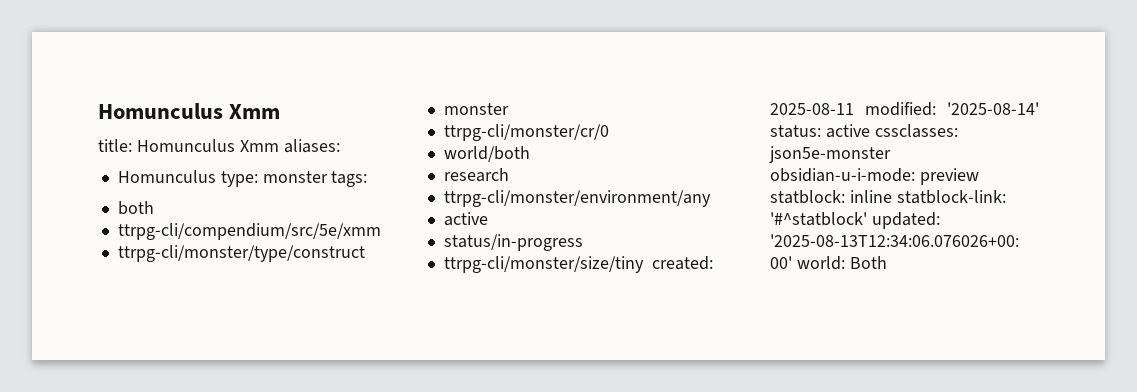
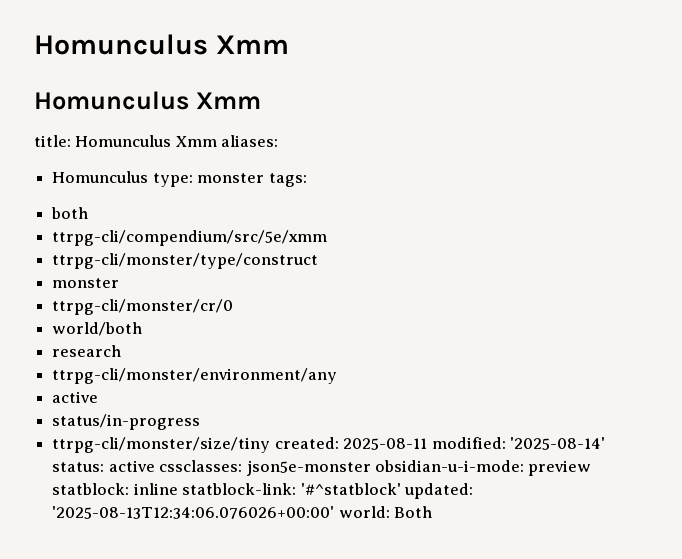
[98,103,281,119] Homunculus Xmm -> [34,34,289,55] [34,91,261,110] Homunculus Xmm // Homunculus Xmm

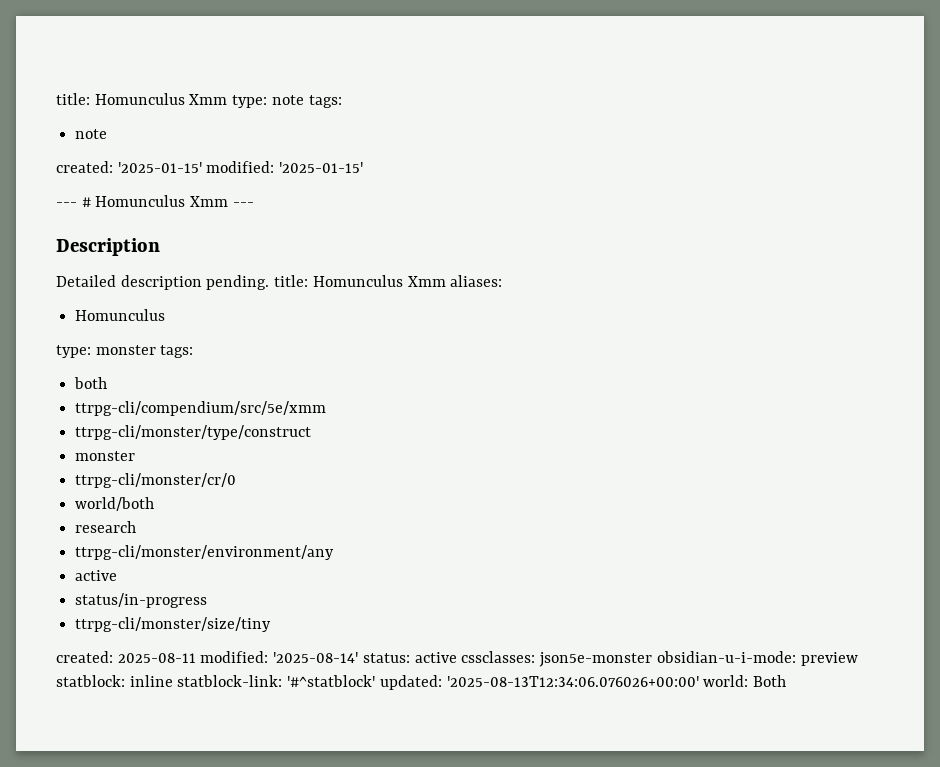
[34,34,289,55] [34,91,261,110] Homunculus Xmm // Homunculus Xmm // -> [56,93,342,108] [75,129,108,139] [56,161,364,173] [56,195,254,207] [56,238,160,256] [56,275,270,290] title: Homunculus Xmm type: note tags: // note // created: '2025-01-15' modified: '2025-01-15' // --- # Homunculus Xmm --- // Description // Detailed description pending.
(149, 177) none -> (166, 315) //
(271, 445) none -> (272, 624) //

